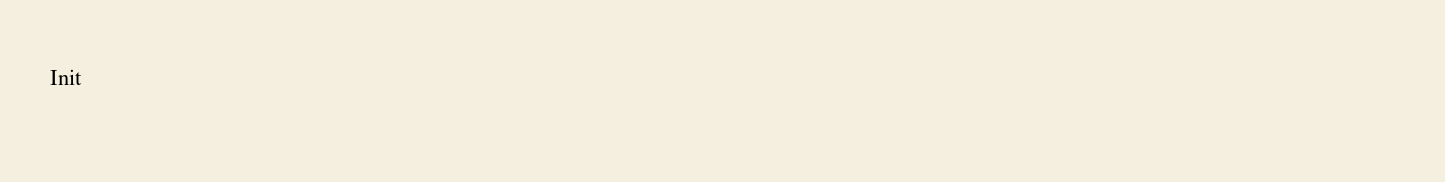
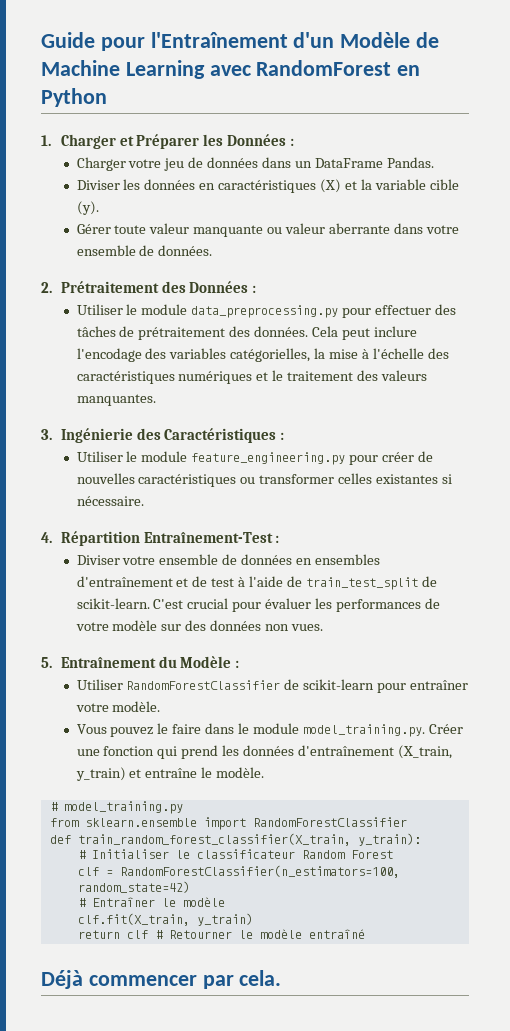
[50,69,82,85] Init -> [41,32,440,51] [41,60,421,79] [41,88,107,107] [41,134,295,149] [76,157,434,171] [76,179,459,193] [76,201,99,215] [76,223,459,237] [76,245,213,256] [41,281,257,293] [76,304,457,318] [76,326,417,340] [76,348,449,362] [76,370,428,384] [76,394,156,406] [41,428,285,443] [76,451,434,465] [76,473,453,487] [76,496,144,506] [41,531,280,546] [76,554,381,565] [76,576,437,590] [76,598,440,612] [75,620,324,631] [41,656,240,668] [76,679,469,693] [75,701,161,712] [76,723,463,737] [76,745,452,759] [75,767,265,781] [49,801,183,814] [49,817,407,830] [49,833,421,846] [77,849,393,859] [77,865,400,878] [77,881,190,893] [77,897,225,907] [77,913,253,926] [77,929,365,939] [41,970,282,989] Guide pour l'Entraînement d'un Modèle de Machine Learning avec RandomForest en Python // 1. Charger et Préparer les Données : // Charger votre jeu de données dans un DataFrame Pandas. // Diviser les données en caractéristiques (X) et la variable cible (y). // Gérer toute valeur manquante ou valeur aberrante dans votre ensemble de données. // 2. Prétraitement des Données : // Utiliser le module data_preprocessing.py pour effectuer des tâches de prétraitement des données. Cela peut inclure l'encodage des variables catégorielles, la mise à l'échelle des caractéristiques numériques et le traitement des valeurs manquantes. // 3. Ingénierie des Caractéristiques : // Utiliser le module feature_engineering.py pour créer de nouvelles caractéristiques ou transformer celles existantes si nécessaire. // 4. Répartition Entraînement-Test : // Diviser votre ensemble de données en ensembles d'entraînement et de test à l'aide de train_test_split de scikit-learn. C'est crucial pour évaluer les performances de votre modèle sur des données non vues. // 5. Entraînement du Modèle : // Utiliser RandomForestClassifier de scikit-learn pour entraîner votre modèle. // Vous pouvez le faire dans le module model_training.py. Créer une fonction qui prend les données d'entraînement (X_train, y_train) et entraîne le modèle. // # model_training.py // from sklearn.ensemble import RandomForestClassifier // def train_random_forest_classifier(X_train, y_train): // # Initialiser le classificateur Random Forest // clf = RandomForestClassifier(n_estimators=100, random_state=42) // # Entraîner le modèle // clf.fit(X_train, y_train) // return clf # Retourner le modèle entraîné // Déjà commencer par cela.

